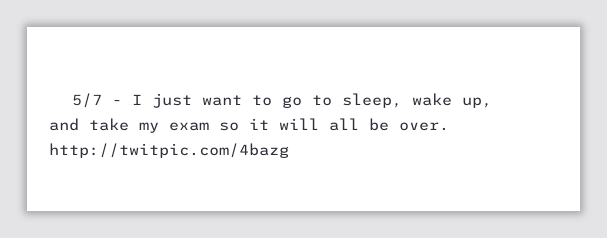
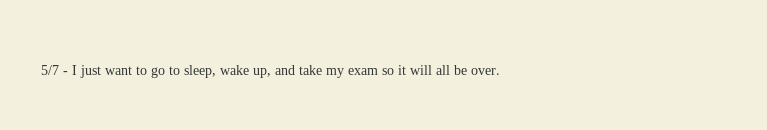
[49,143,289,158] http://twitpic.com/4bazg -> (500, 71) none

